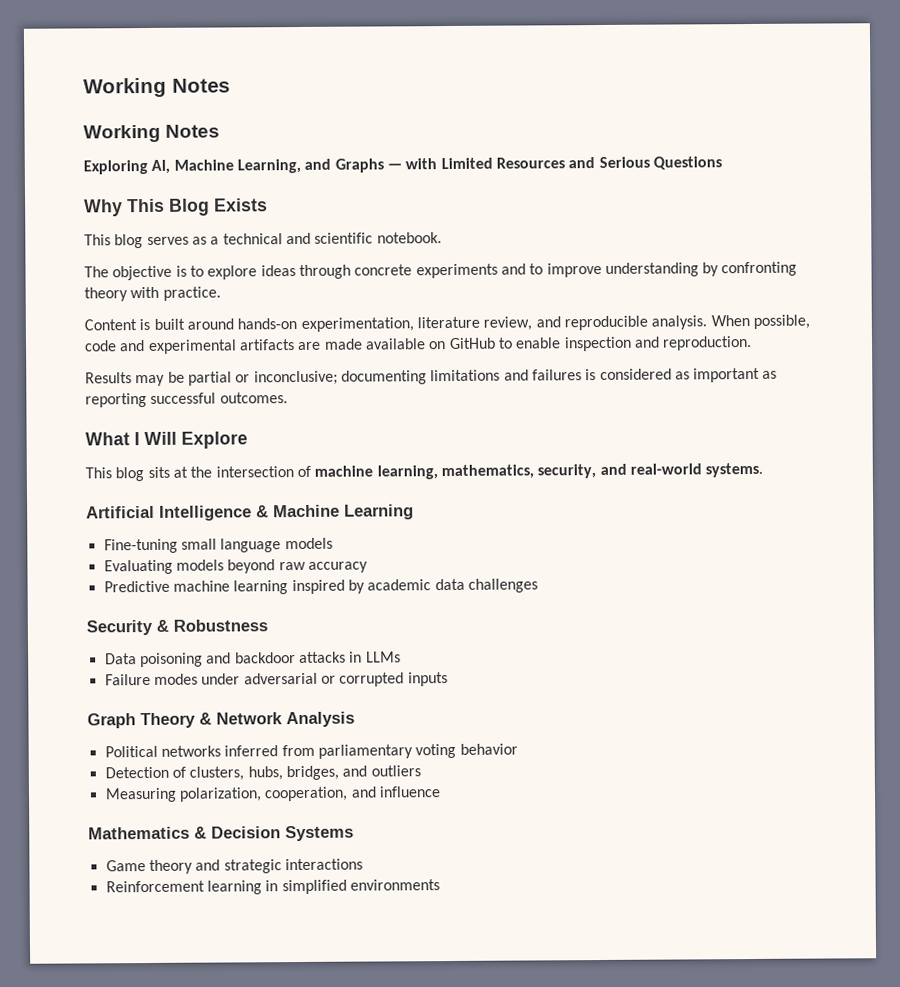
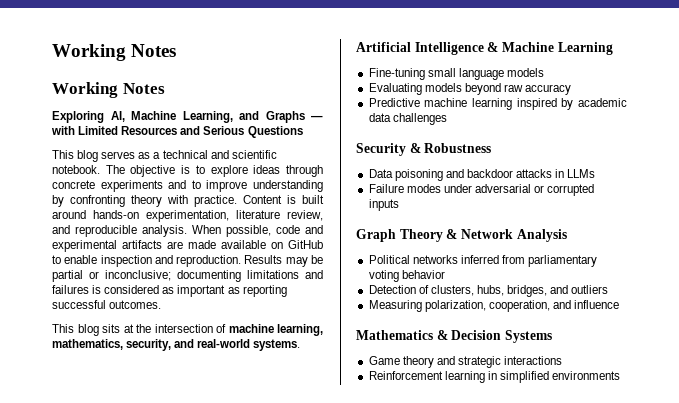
[84,198,268,217] // Why This Blog Exists -> (303, 132) none
(442, 238) // -> (100, 169) none
(221, 293) // -> (237, 201) none
(753, 343) // -> (242, 261) none
[85,431,248,449] // What I Will Explore -> (162, 304) none

